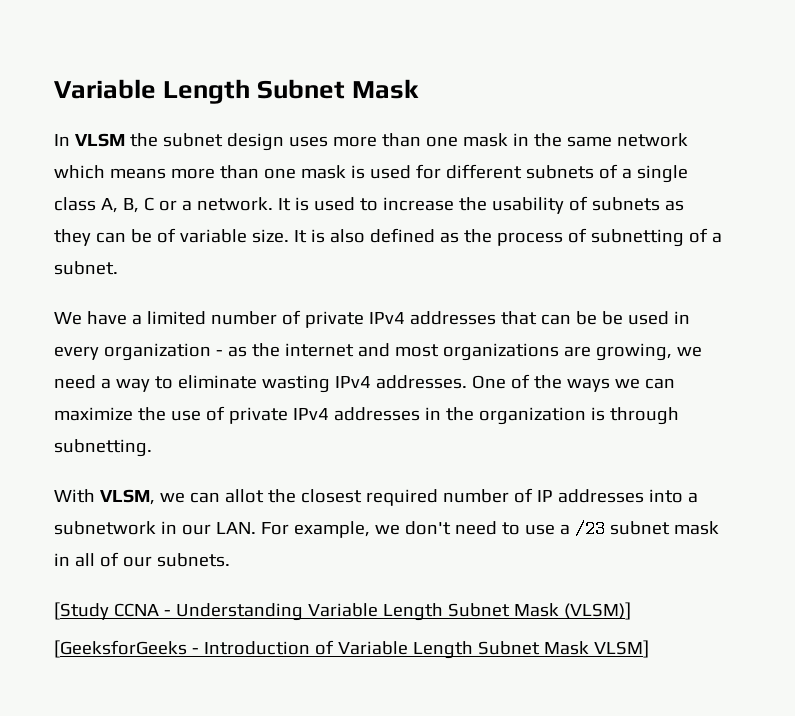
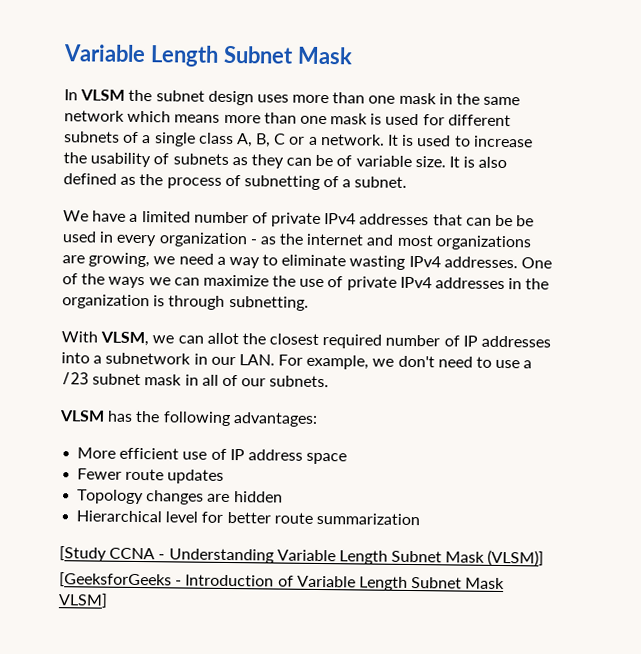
(230, 560) none -> [59,410,318,427] [77,447,348,465] [77,468,225,484] [77,489,283,505] [76,510,420,526] // VLSM has the following advantages: // More efficient use of IP address space // Fewer route updates // Topology changes are hidden // Hierarchical level for better route summarization

